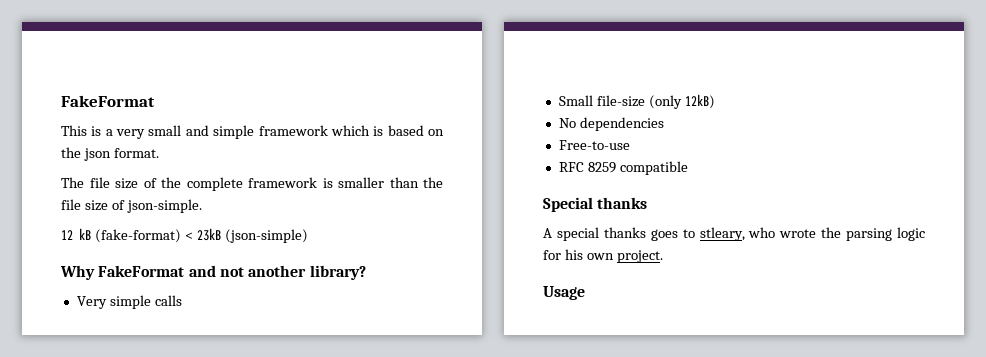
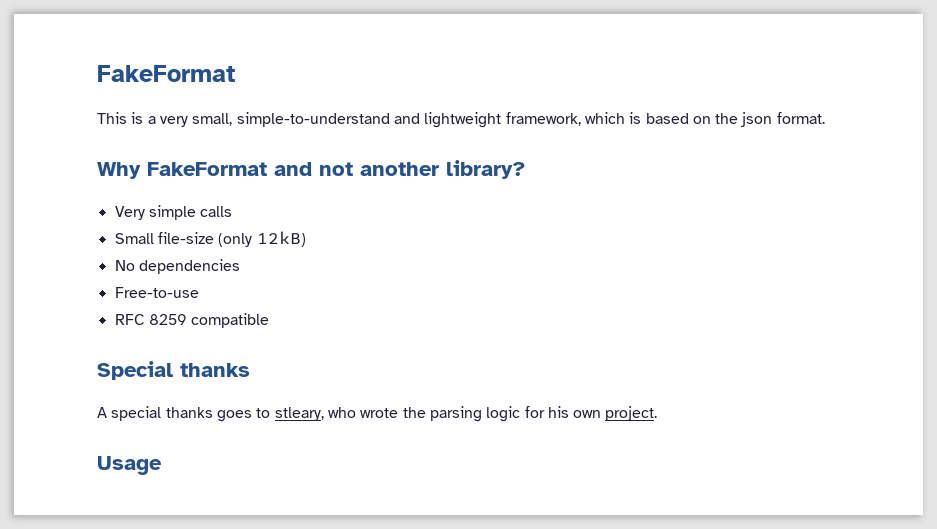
[148,125,328,139] small and simple framework -> [192,112,581,128] small, simple-to-understand and lightweight framework,
[61,177,443,191] [61,199,202,213] [61,228,308,243] // The file size of the complete framework is smaller than the file size of json-simple. // 12 kB (fake-format) < 23kB (json-simple) -> (825, 118) none

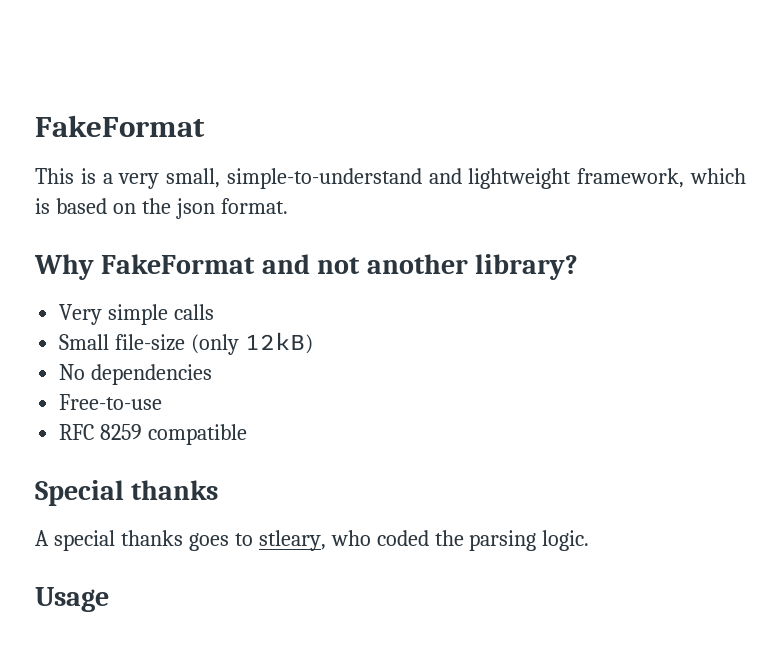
[360,408,399,418] wrote -> [376,530,429,546] coded
[486,406,658,422] logic for his own project. -> [542,530,590,551] logic.

